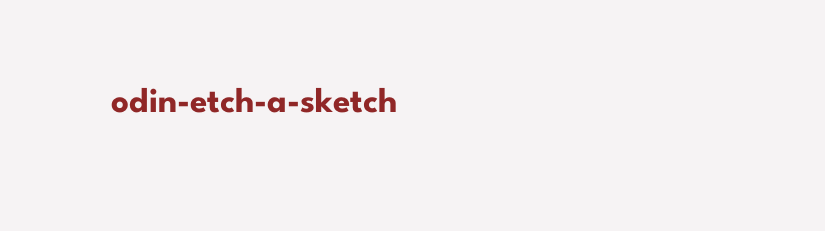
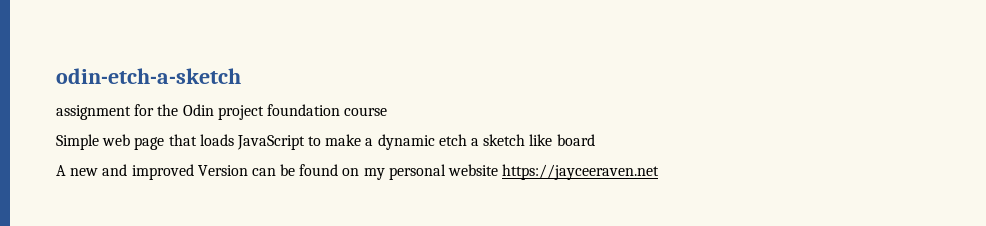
(397, 100) none -> [56,104,388,120] [56,134,595,150] [56,164,660,180] // assignment for the Odin project foundation course // Simple web page that loads JavaScript to make a dynamic etch a sketch like board // A new and improved Version can be found on my personal website https://jayceeraven.net

